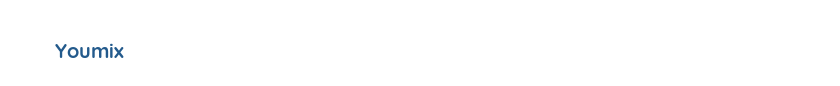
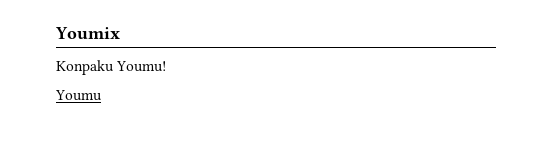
(124, 50) none -> [56,60,167,75] [55,90,102,101] // Konpaku Youmu! // Youmu

